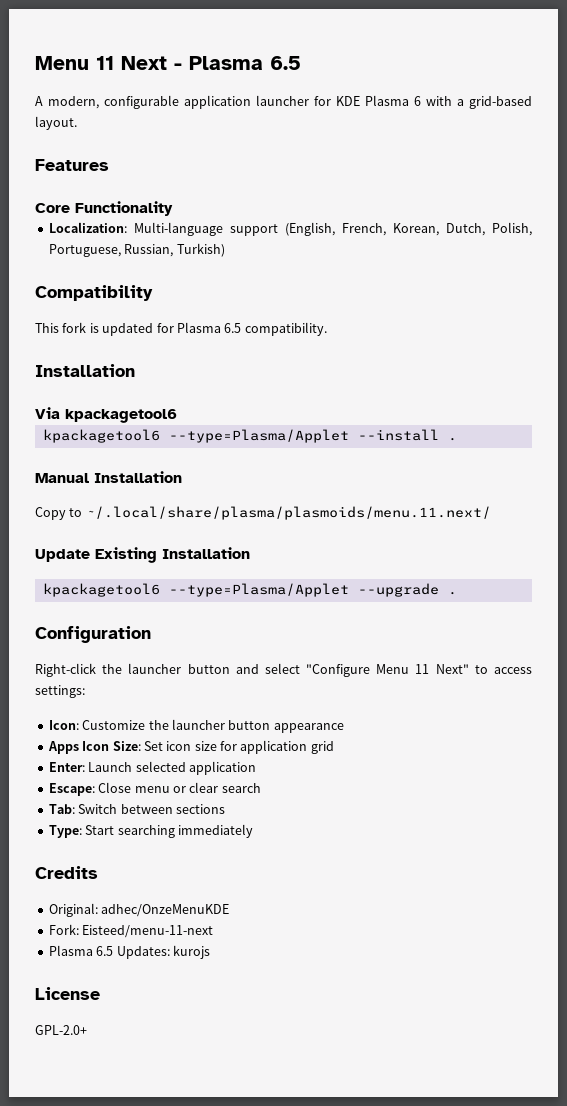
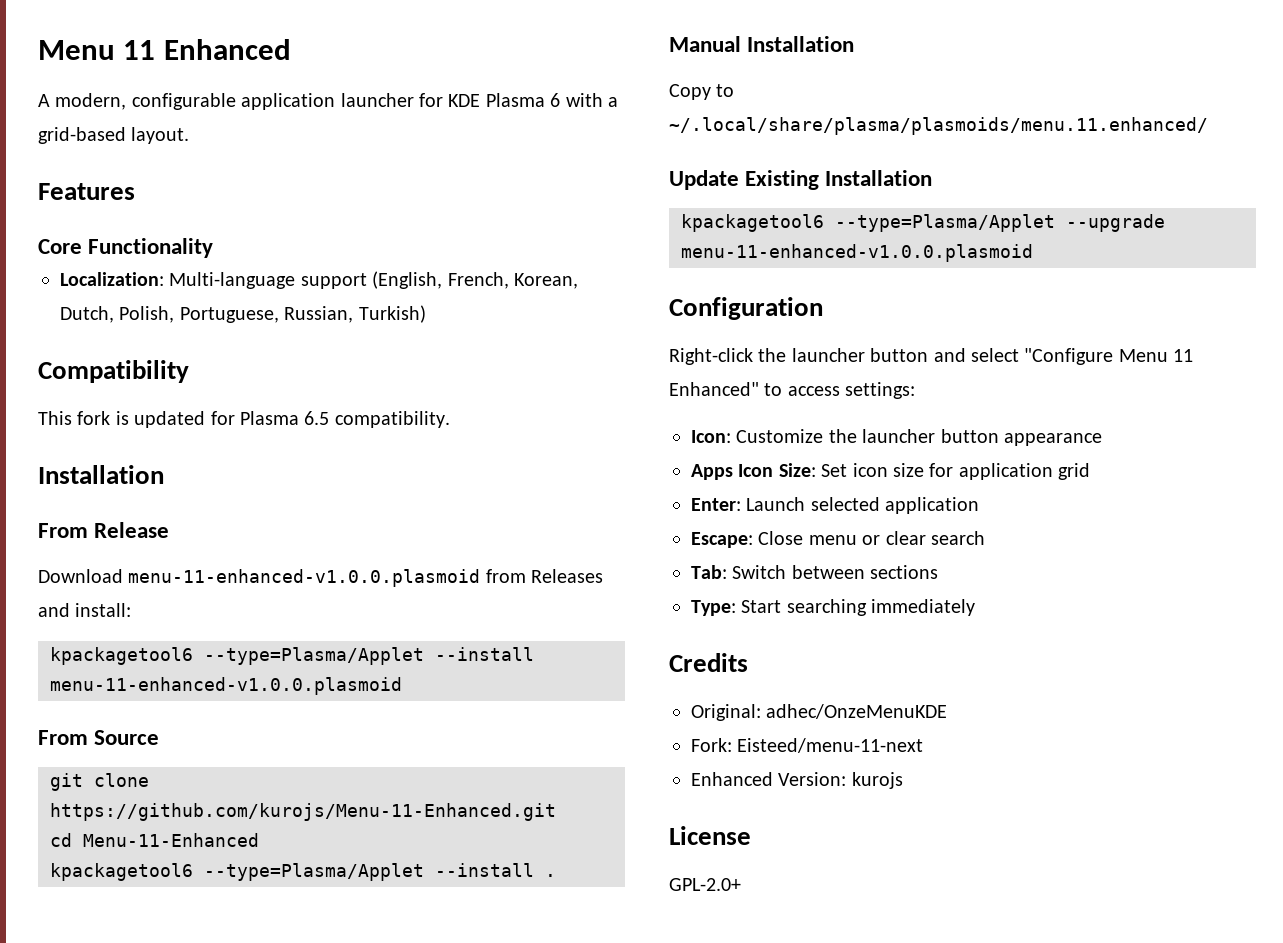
[35,56,301,70] Menu 11 Next - Plasma 6.5 -> [38,39,291,60] Menu 11 Enhanced
[35,407,177,423] Via kpackagetool6 -> [38,522,170,538] [38,569,604,587] [38,603,132,617] [50,647,534,665] [50,677,402,695] [38,730,160,745] [50,773,149,791] [50,803,556,821] [50,833,259,847] From Release // Download menu-11-enhanced-v1.0.0.plasmoid from Releases and install: // kpackagetool6 --type=Plasma/Applet --install menu-11-enhanced-v1.0.0.plasmoid // From Source // git clone https://github.com/kurojs/Menu-11-Enhanced.git // cd Menu-11-Enhanced
[85,506,491,520] ~/.local/share/plasma/plasmoids/menu.11.next/ -> [669,117,1208,135] ~/.local/share/plasma/plasmoids/menu.11.enhanced/
[447,592,457,595] . -> [681,244,1033,262] menu-11-enhanced-v1.0.0.plasmoid
[435,664,469,674] Next" -> [669,382,759,396] Enhanced"
[48,945,170,959] Plasma 6.5 Updates: -> [691,772,847,786] Enhanced Version:

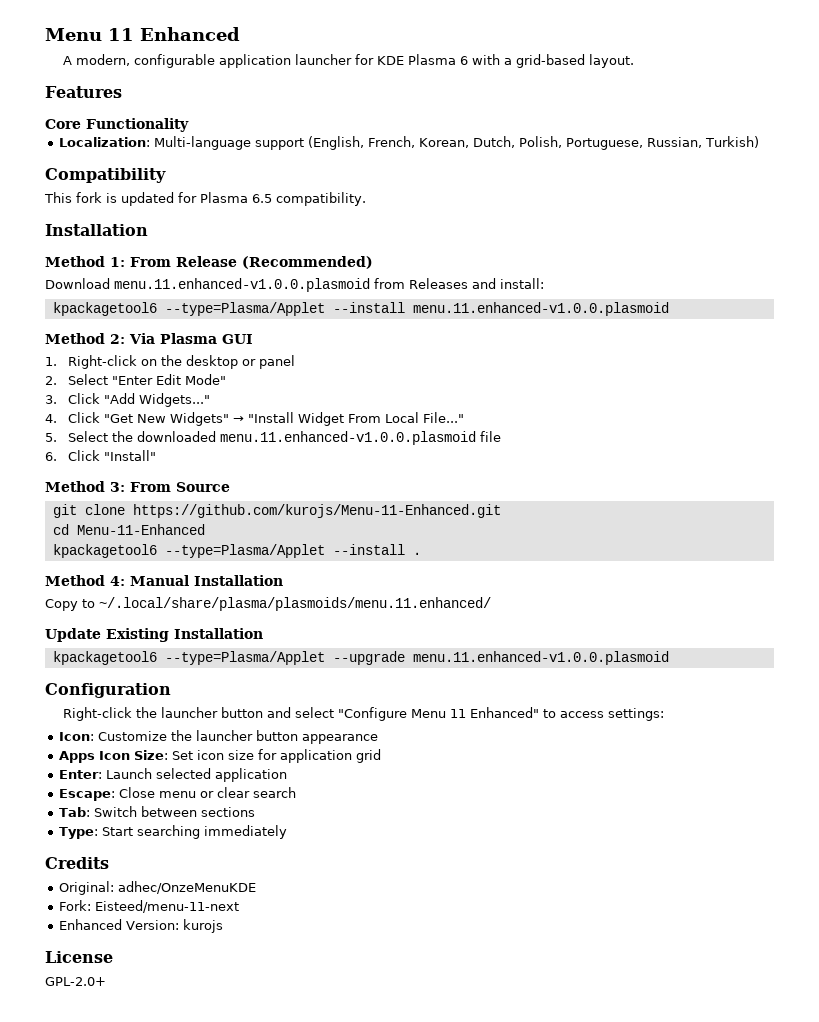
(164, 474) none -> [45,256,125,267] Method 1:
(170, 530) none -> [242,256,373,269] (Recommended)
[128,569,481,587] menu-11-enhanced-v1.0.0.plasmoid -> [114,278,370,292] menu.11.enhanced-v1.0.0.plasmoid
[50,677,402,695] menu-11-enhanced-v1.0.0.plasmoid // -> [412,302,669,316] [45,333,253,344] [45,355,295,369] [45,374,226,385] [45,393,210,407] [45,412,464,426] [45,431,501,445] [45,450,156,461] [45,481,125,492] menu.11.enhanced-v1.0.0.plasmoid // Method 2: Via Plasma GUI // 1. Right-click on the desktop or panel // 2. Select "Enter Edit Mode" // 3. Click "Add Widgets..." // 4. Click "Get New Widgets" → "Install Widget From Local File..." // 5. Select the downloaded menu.11.enhanced-v1.0.0.plasmoid file // 6. Click "Install" // Method 3:
(556, 875) none -> [45,575,125,586] Method 4:
[681,244,1033,262] menu-11-enhanced-v1.0.0.plasmoid -> [412,651,669,665] menu.11.enhanced-v1.0.0.plasmoid

